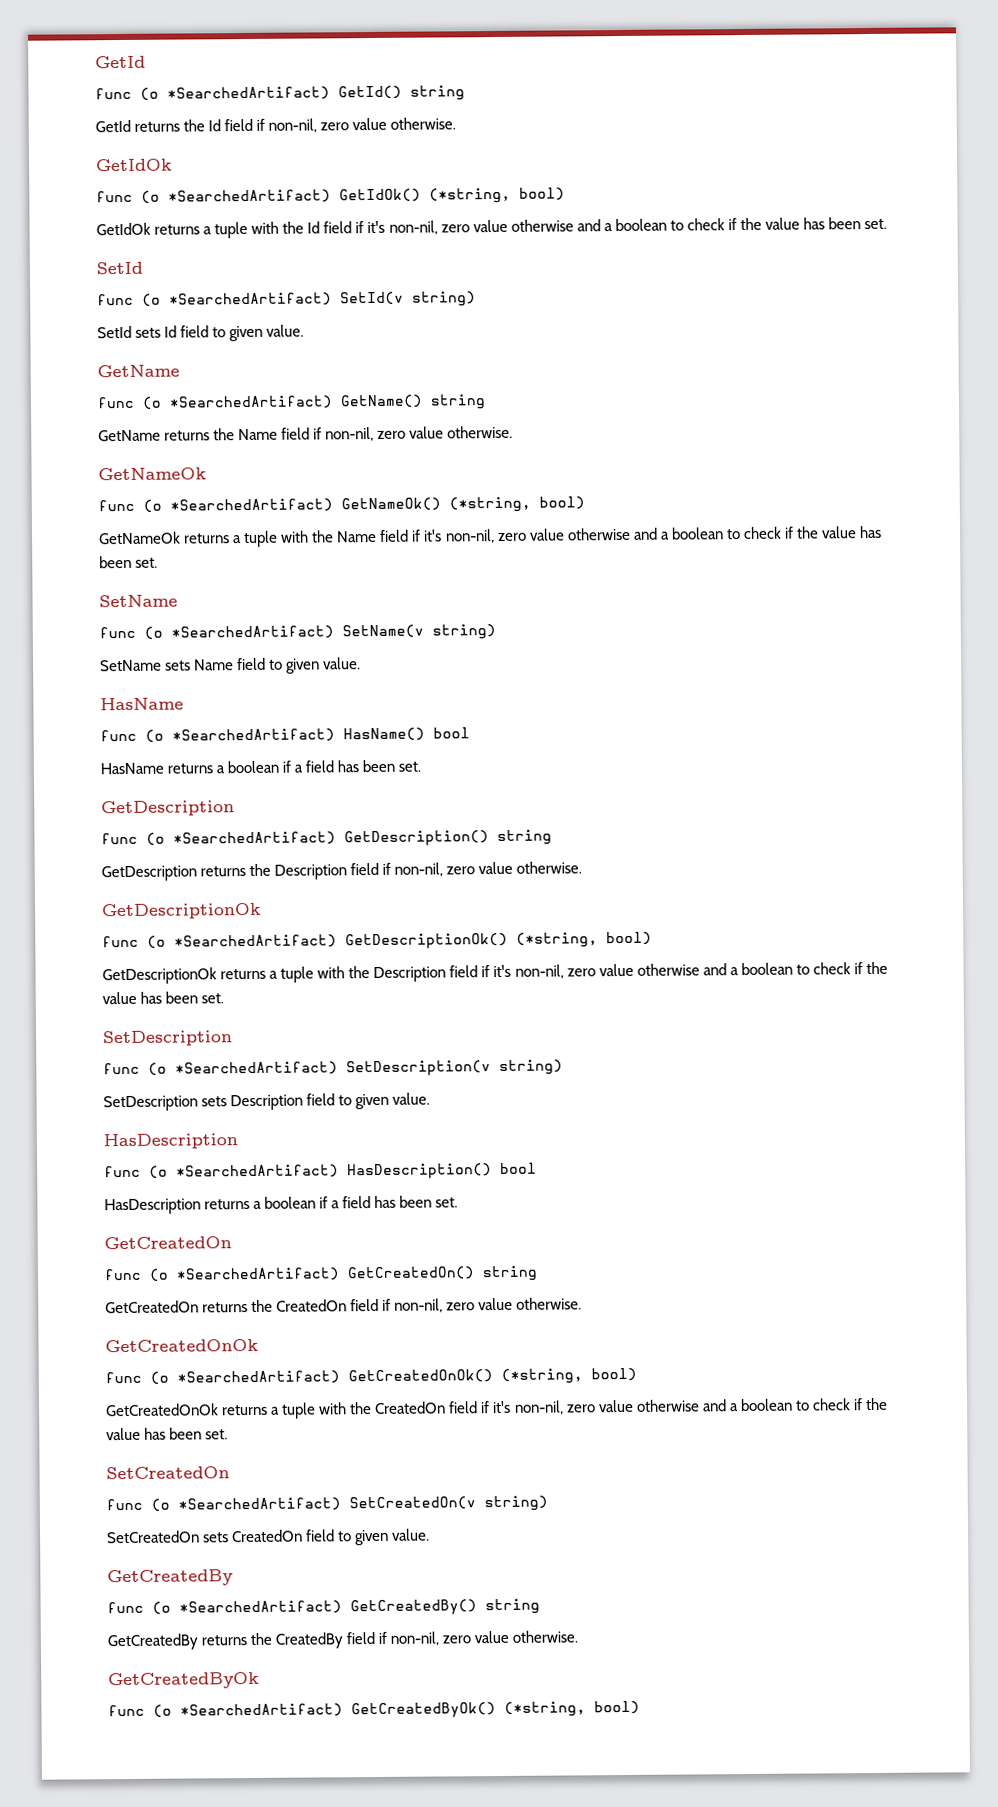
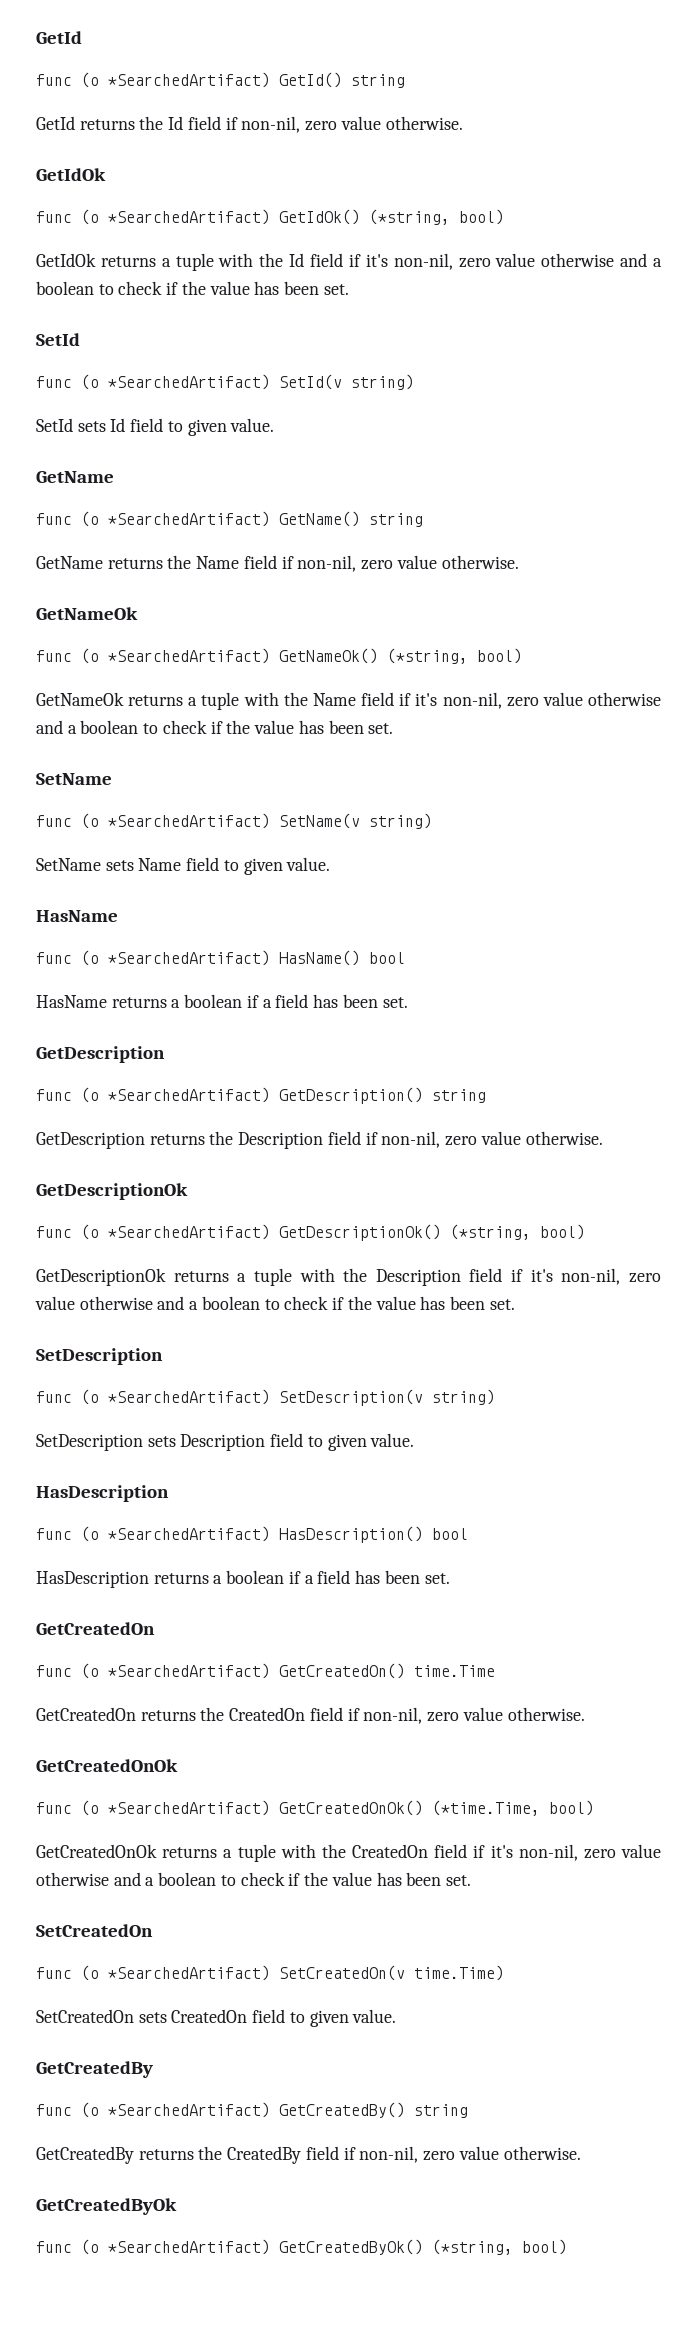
[482,1265,538,1282] string -> [414,1665,495,1677] time.Time
[501,1368,583,1384] (*string, -> [432,1800,540,1816] (*time.Time,
[484,1495,548,1512] string) -> [414,1965,504,1981] time.Time)

